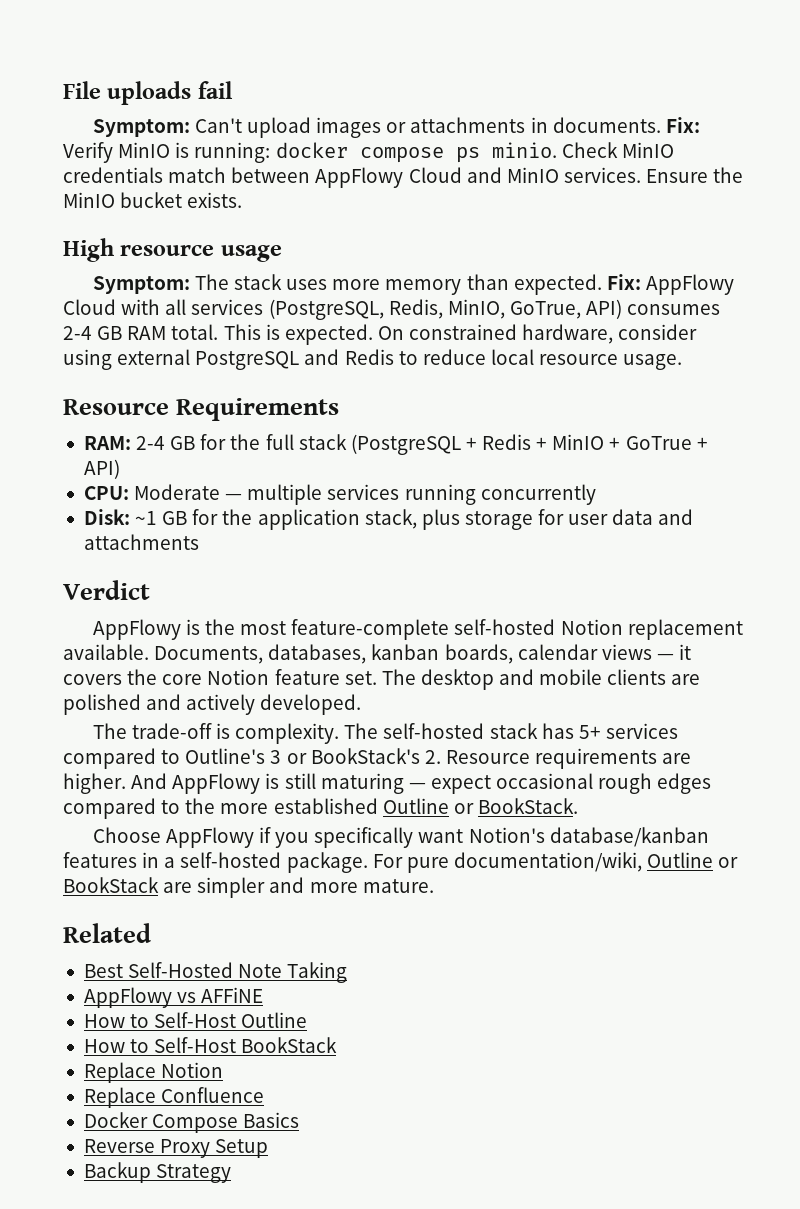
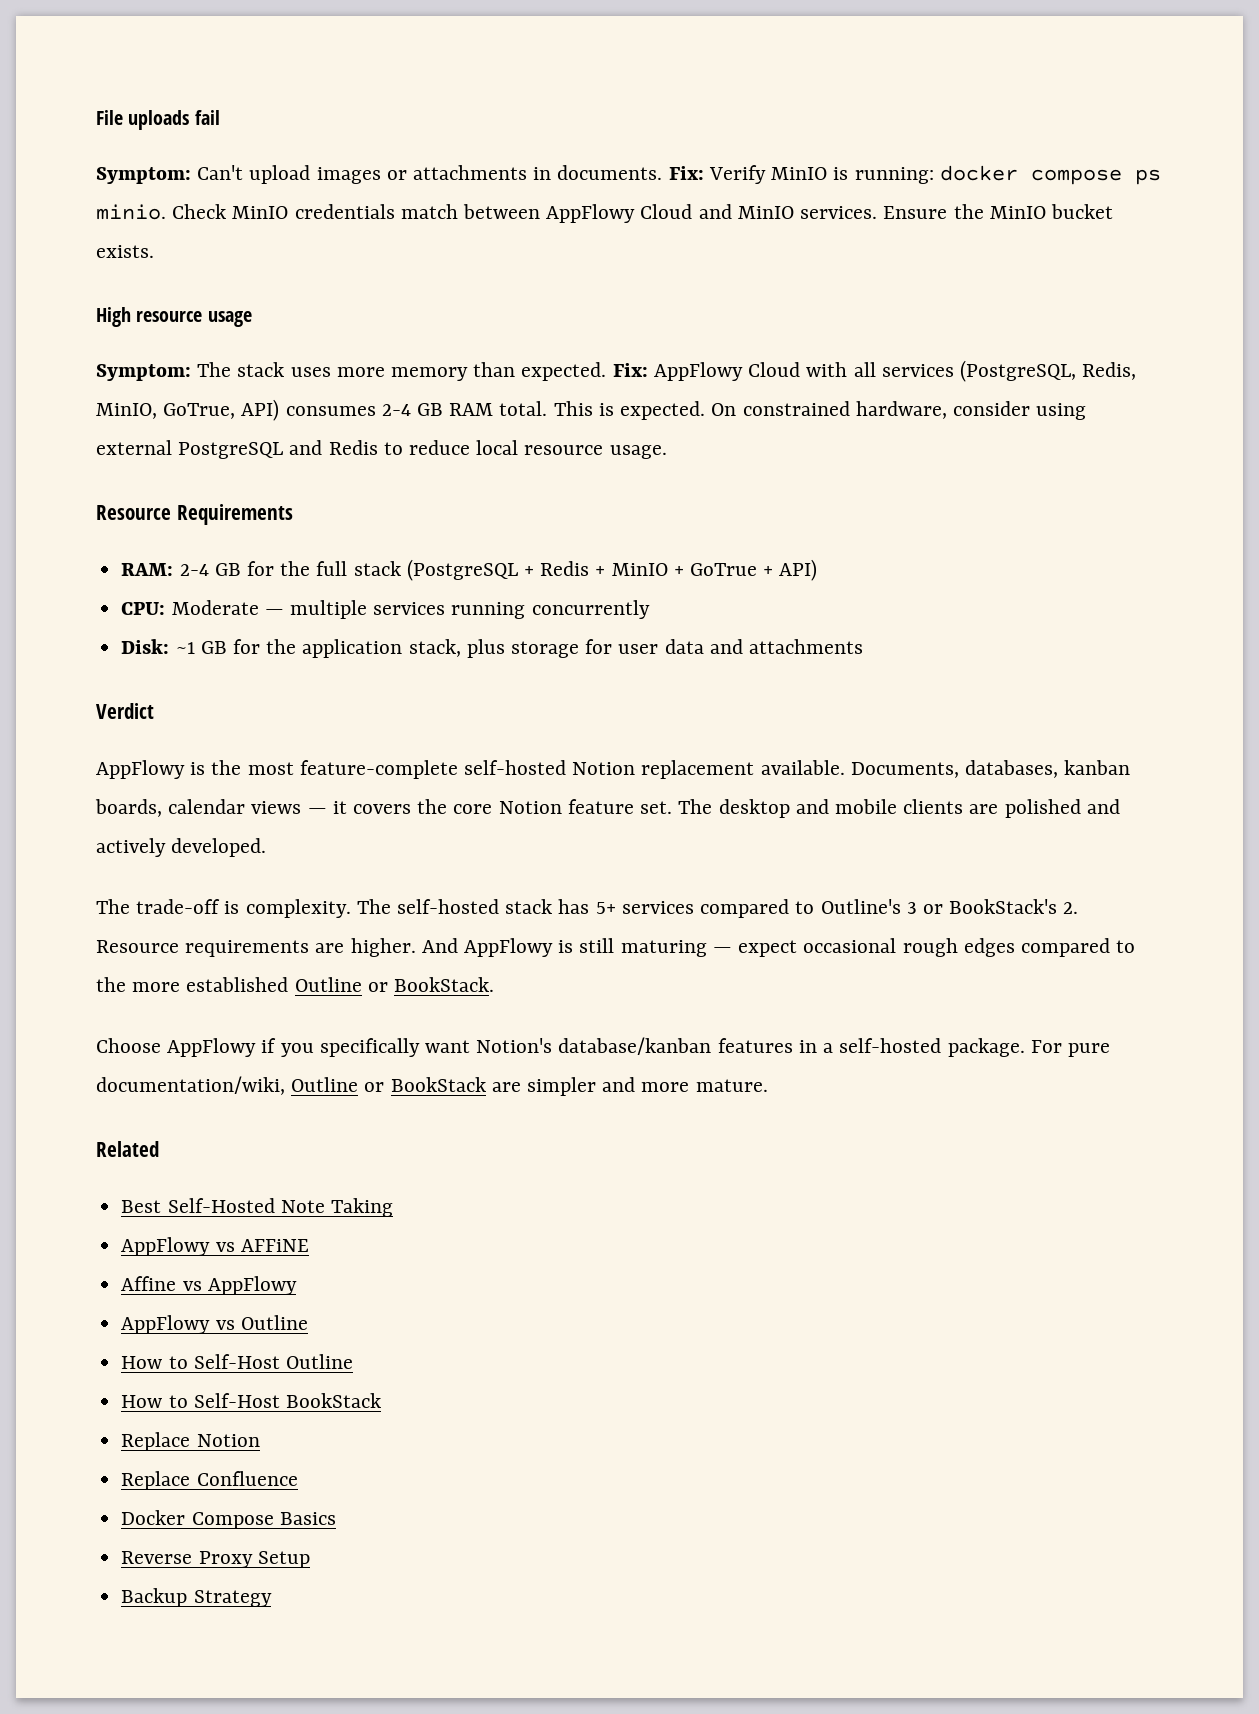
(264, 995) none -> [121,1276,297,1295] [121,1315,308,1334] // Affine vs AppFlowy // AppFlowy vs Outline

